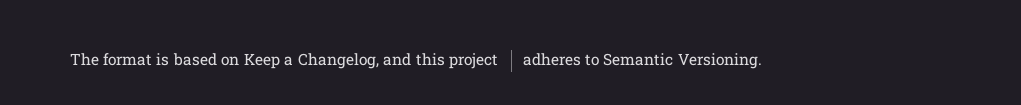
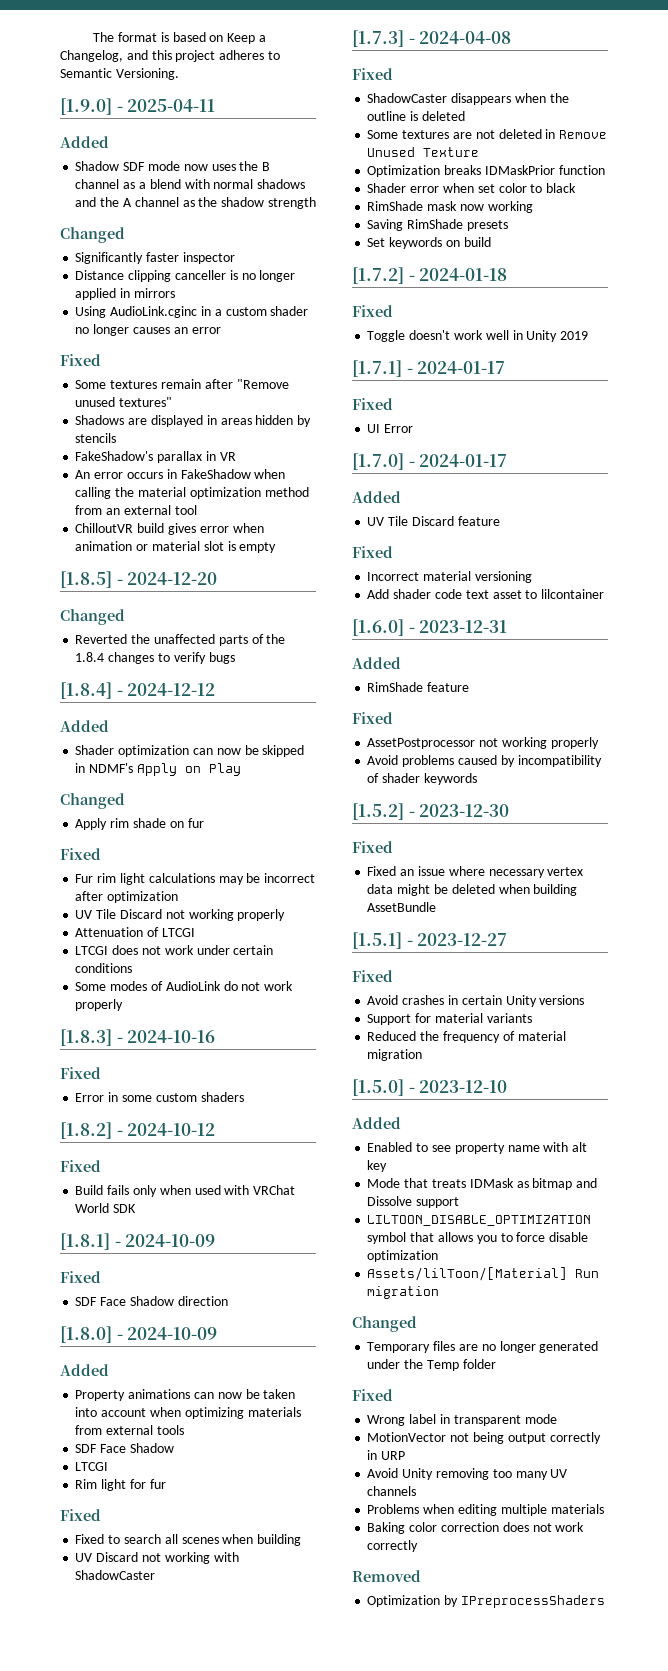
(762, 61) none -> [60,98,216,115] [60,136,109,148] [75,161,271,171] [75,179,306,189] [75,197,316,209] [60,227,125,243] [75,252,235,264] [75,270,296,282] [75,288,175,300] [75,306,309,318] [75,324,221,336] [60,354,101,366] [75,379,289,389] [75,397,173,407] [75,415,312,427] [75,433,117,443] [75,451,236,463] [75,469,286,479] [75,487,309,499] [75,505,197,515] [75,523,264,535] [75,541,277,553] [60,571,218,588] [60,609,125,625] [75,634,286,646] [75,652,235,664] [60,682,216,699] [60,720,109,732] [75,745,305,757] [75,763,241,776] [60,793,125,809] [75,818,204,830] [60,848,101,860] [75,873,316,885] [75,891,179,903] [75,909,286,921] [75,927,195,937] [75,945,274,955] [75,963,133,973] [75,981,294,991] [75,999,124,1011] [60,1029,216,1046] [60,1067,101,1079] [75,1092,244,1102] [60,1122,216,1139] [60,1160,101,1172] [75,1185,296,1197] [75,1203,137,1213] [60,1233,216,1250] [60,1271,101,1283] [75,1296,228,1306] [60,1326,218,1343] [60,1364,109,1376] [75,1389,296,1401] [75,1407,301,1419] [75,1425,184,1435] [75,1443,174,1453] [75,1462,109,1471] [75,1479,166,1491] [60,1509,101,1521] [75,1534,302,1546] [75,1552,239,1564] [75,1570,156,1580] [352,30,512,47] [352,68,393,80] [367,93,569,105] [367,111,465,121] [367,129,608,139] [367,147,480,157] [367,165,605,177] [367,183,577,193] [367,201,533,213] [367,219,508,231] [367,237,491,249] [352,267,508,284] [352,305,393,317] [367,330,589,342] [352,360,506,377] [352,398,393,410] [367,424,414,433] [352,453,508,470] [352,491,401,503] [367,516,500,526] [352,546,393,558] [367,571,532,583] [367,589,605,599] [352,619,508,636] [352,657,401,669] [367,682,470,692] [352,712,393,724] [367,737,599,749] [367,755,602,767] [367,773,477,785] [352,803,510,820] [352,841,393,853] [367,866,584,878] [367,884,578,896] [367,902,437,912] [352,932,508,949] [352,970,393,982] [367,995,585,1007] [367,1013,532,1025] [367,1031,566,1043] [367,1049,423,1061] [352,1079,508,1096] [352,1117,401,1129] [367,1142,588,1154] [367,1160,388,1172] [367,1178,598,1190] [367,1196,460,1208] [367,1215,592,1226] [367,1232,589,1244] [367,1250,439,1262] [367,1267,600,1281] [367,1286,440,1299] [352,1316,417,1332] [367,1341,599,1353] [367,1359,496,1371] [352,1389,393,1401] [367,1414,557,1426] [367,1432,601,1444] [367,1450,406,1460] [367,1468,568,1480] [367,1486,417,1496] [367,1504,604,1516] [367,1522,585,1534] [367,1540,419,1552] [352,1570,421,1582] [367,1595,605,1608] // [1.9.0] - 2025-04-11 // Added // Shadow SDF mode now uses the B channel as a blend with normal shadows and the A channel as the shadow strength // Changed // Significantly faster inspector // Distance clipping canceller is no longer applied in mirrors // Using AudioLink.cginc in a custom shader no longer causes an error // Fixed // Some textures remain after "Remove unused textures" // Shadows are displayed in areas hidden by stencils // FakeShadow's parallax in VR // An error occurs in FakeShadow when calling the material optimization method from an external tool // ChilloutVR build gives error when animation or material slot is empty // [1.8.5] - 2024-12-20 // Changed // Reverted the unaffected parts of the 1.8.4 changes to verify bugs // [1.8.4] - 2024-12-12 // Added // Shader optimization can now be skipped in NDMF's Apply on Play // Changed // Apply rim shade on fur // Fixed // Fur rim light calculations may be incorrect after optimization // UV Tile Discard not working properly // Attenuation of LTCGI // LTCGI does not work under certain conditions // Some modes of AudioLink do not work properly // [1.8.3] - 2024-10-16 // Fixed // Error in some custom shaders // [1.8.2] - 2024-10-12 // Fixed // Build fails only when used with VRChat World SDK // [1.8.1] - 2024-10-09 // Fixed // SDF Face Shadow direction // [1.8.0] - 2024-10-09 // Added // Property animations can now be taken into account when optimizing materials from external tools // SDF Face Shadow // LTCGI // Rim light for fur // Fixed // Fixed to search all scenes when building // UV Discard not working with ShadowCaster // [1.7.3] - 2024-04-08 // Fixed // ShadowCaster disappears when the outline is deleted // Some textures are not deleted in Remove Unused Texture // Optimization breaks IDMaskPrior function // Shader error when set color to black // RimShade mask now working // Saving RimShade presets // Set keywords on build // [1.7.2] - 2024-01-18 // Fixed // Toggle doesn't work well in Unity 2019 // [1.7.1] - 2024-01-17 // Fixed // UI Error // [1.7.0] - 2024-01-17 // Added // UV Tile Discard feature // Fixed // Incorrect material versioning // Add shader code text asset to lilcontainer // [1.6.0] - 2023-12-31 // Added // RimShade feature // Fixed // AssetPostprocessor not working properly // Avoid problems caused by incompatibility of shader keywords // [1.5.2] - 2023-12-30 // Fixed // Fixed an issue where necessary vertex data might be deleted when building AssetBundle // [1.5.1] - 2023-12-27 // Fixed // Avoid crashes in certain Unity versions // Support for material variants // Reduced the frequency of material migration // [1.5.0] - 2023-12-10 // Added // Enabled to see property name with alt key // Mode that treats IDMask as bitmap and Dissolve support // LILTOON_DISABLE_OPTIMIZATION symbol that allows you to force disable optimization // Assets/lilToon/[Material] Run migration // Changed // Temporary files are no longer generated under the Temp folder // Fixed // Wrong label in transparent mode // MotionVector not being output correctly in URP // Avoid Unity removing too many UV channels // Problems when editing multiple materials // Baking color correction does not work correctly // Removed // Optimization by IPreprocessShaders

